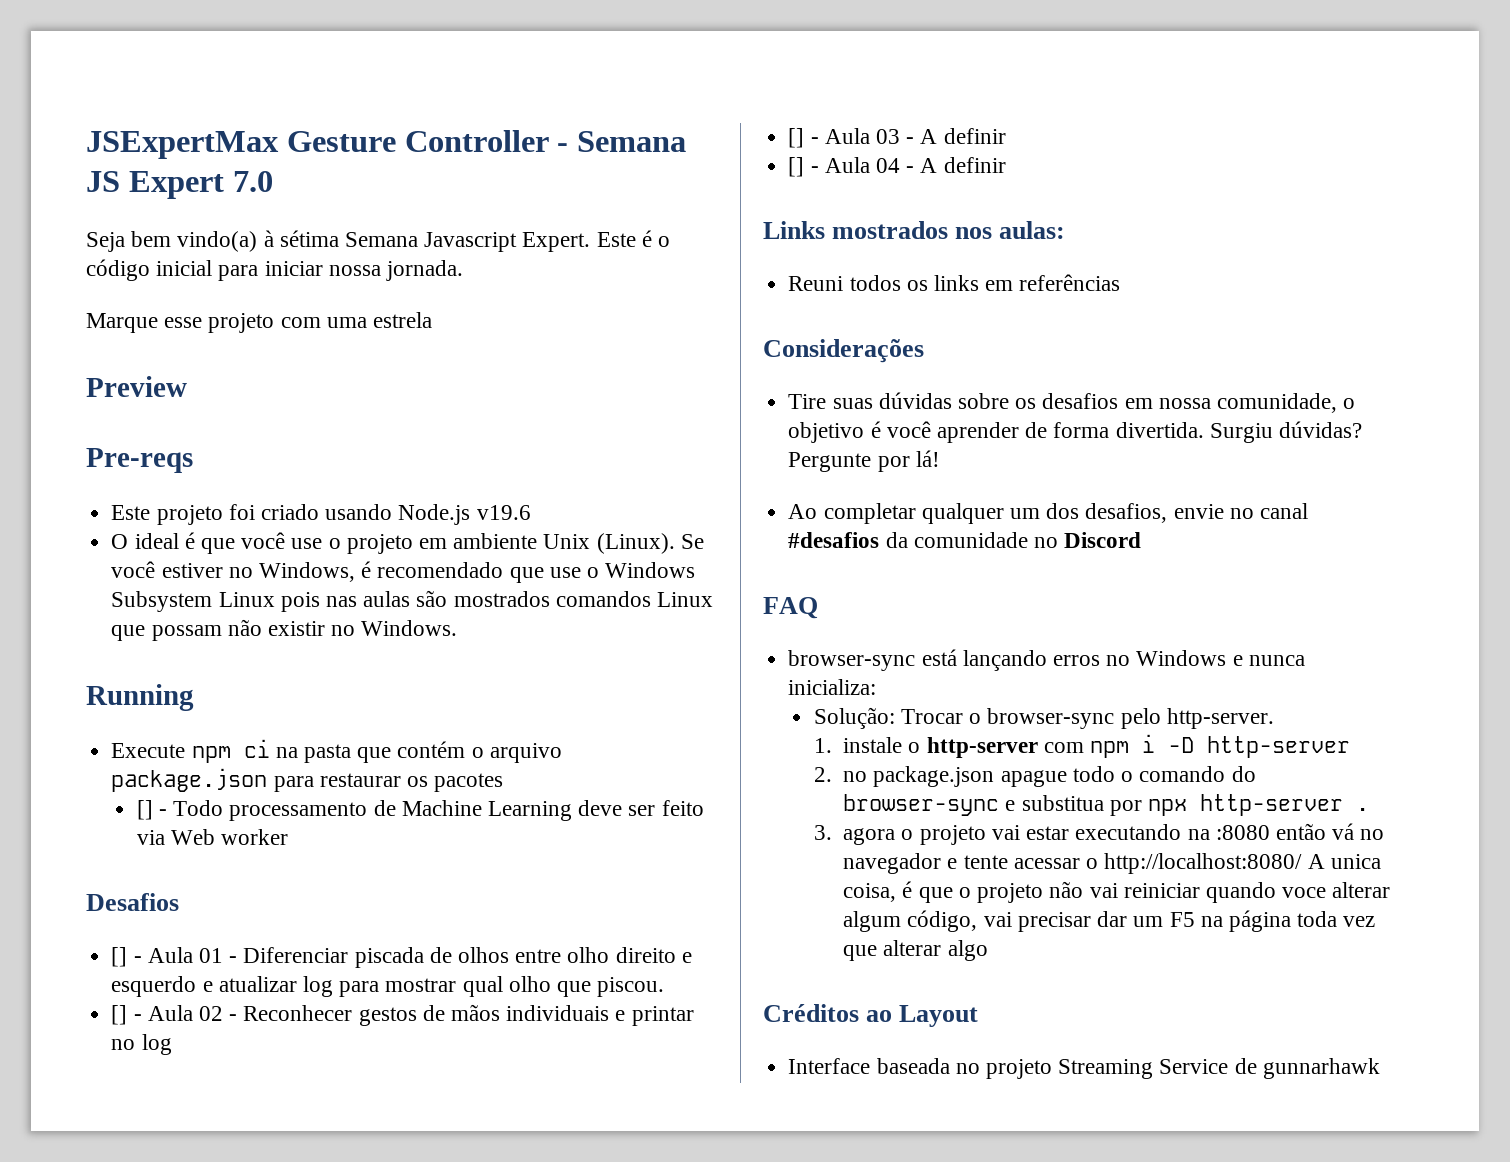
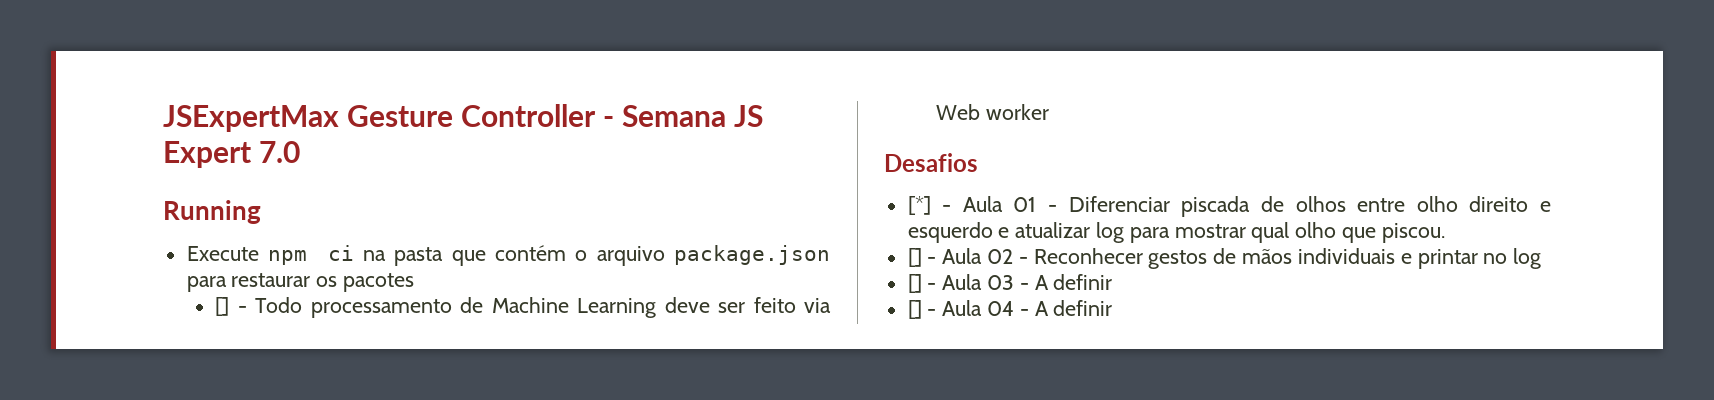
[86,230,671,252] [86,259,464,281] [86,312,433,333] [86,376,187,397] [86,448,193,473] [111,504,531,525] [111,532,704,554] [111,561,696,583] [111,590,713,612] [111,619,458,641] // Seja bem vindo(a) à sétima Semana Javascript Expert. Este é o código inicial para iniciar nossa jornada. // Marque esse projeto com uma estrela // Preview // Pre-reqs // Este projeto foi criado usando Node.js v19.6 // O ideal é que você use o projeto em ambiente Unix (Linux). Se você estiver no Windows, é recomendado que use o Windows Subsystem Linux pois nas aulas são mostrados comandos Linux que possam não existir no Windows. -> (300, 152) none
[111,947,128,967] [] -> [907,196,931,215] [*]
[763,221,1066,239] [788,274,1121,291] [763,339,924,363] [788,392,1356,413] [788,421,1362,443] [788,450,940,472] [788,503,1308,524] [788,532,1142,548] [763,597,818,619] [788,649,1305,671] [788,679,877,695] [813,707,1274,729] [813,734,1351,758] [813,766,1256,787] [843,794,1370,816] [813,823,1385,845] [843,853,1381,874] [843,881,1391,903] [843,910,1376,932] [843,940,988,961] [763,1004,979,1027] [788,1058,1380,1079] // Links mostrados nos aulas: // Reuni todos os links em referências // Considerações // Tire suas dúvidas sobre os desafios em nossa comunidade, o objetivo é você aprender de forma divertida. Surgiu dúvidas? Pergunte por lá! // Ao completar qualquer um dos desafios, envie no canal #desafios da comunidade no Discord // FAQ // browser-sync está lançando erros no Windows e nunca inicializa: // Solução: Trocar o browser-sync pelo http-server. // 1. instale o http-server com npm i -D http-server // 2. no package.json apague todo o comando do browser-sync e substitua por npx http-server . // 3. agora o projeto vai estar executando na :8080 então vá no navegador e tente acessar o http://localhost:8080/ A unica coisa, é que o projeto não vai reiniciar quando voce alterar algum código, vai precisar dar um F5 na página toda vez que alterar algo // Créditos ao Layout // Interface baseada no projeto Streaming Service de gunnarhawk -> (1113, 308) none

